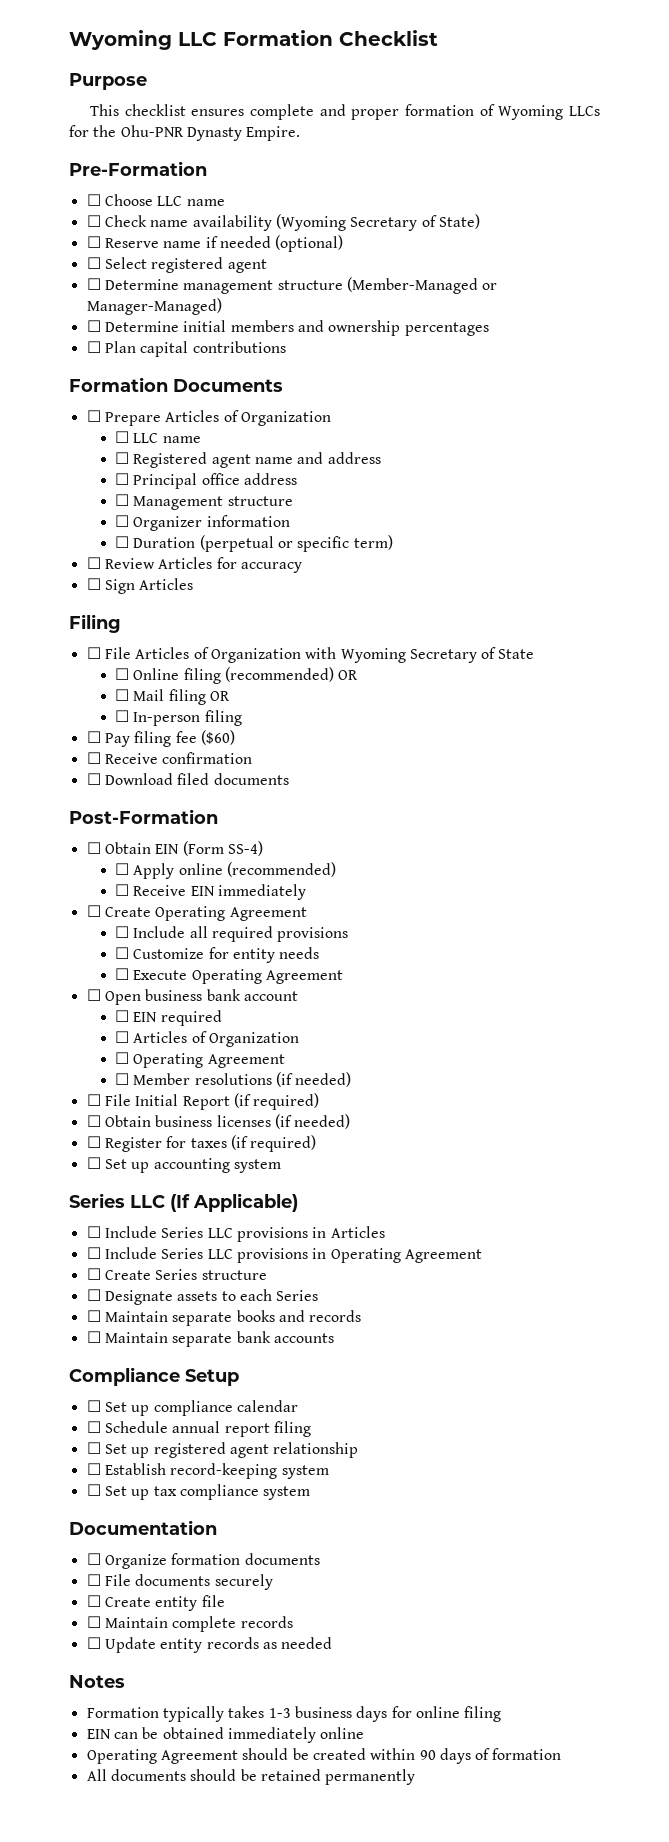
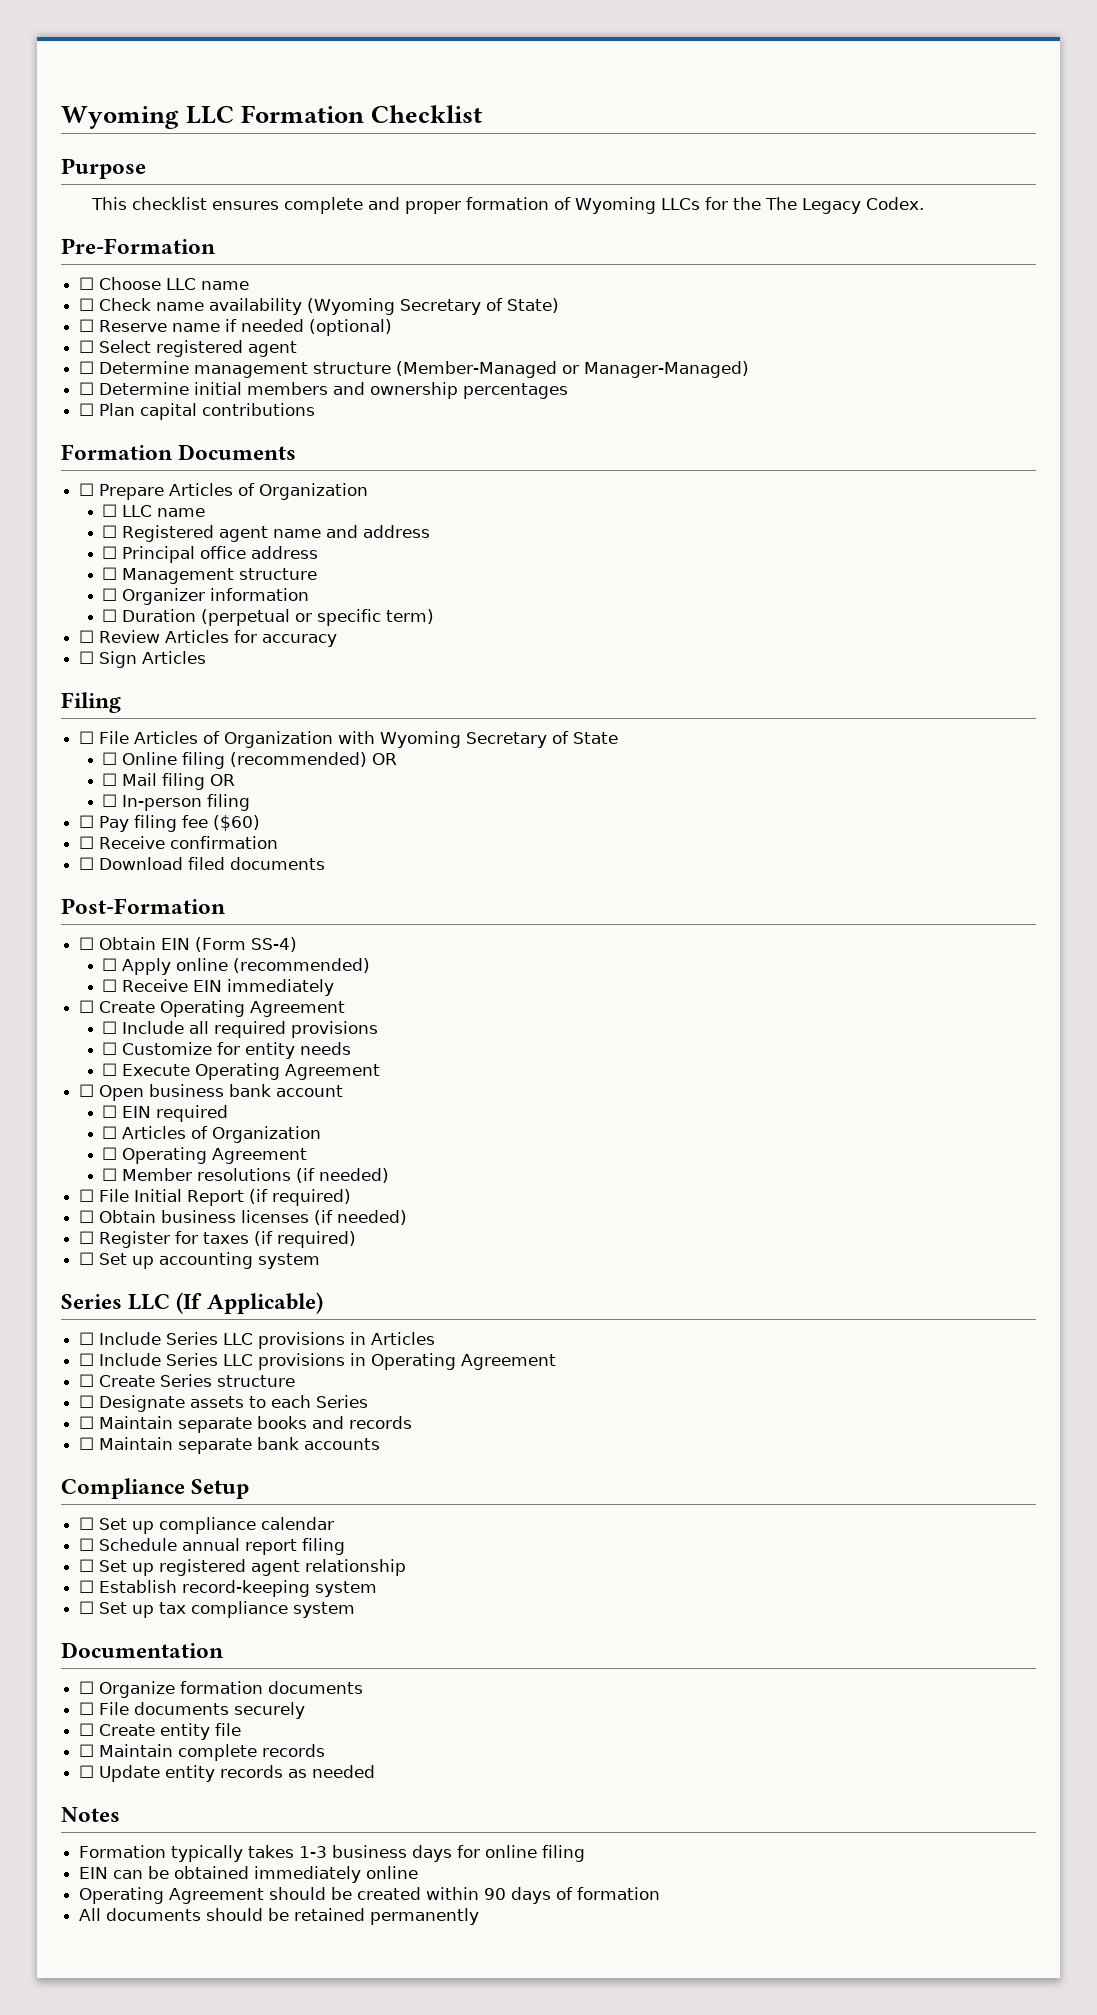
[120,125,301,141] Ohu-PNR Dynasty Empire. -> [764,197,924,214] The Legacy Codex.

